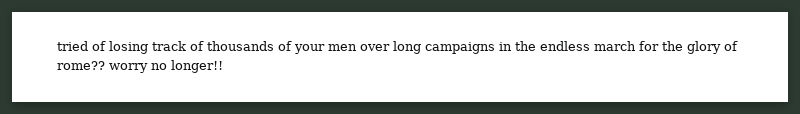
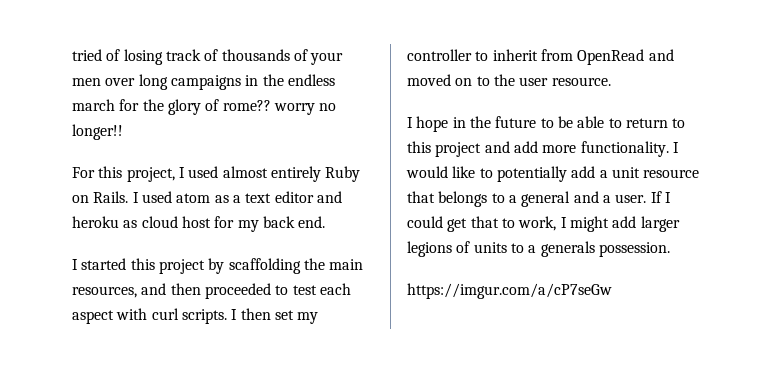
(223, 66) none -> [72,166,361,182] [72,191,342,203] [72,216,326,232] [72,258,364,274] [72,283,351,299] [72,308,319,324] [407,49,674,65] [407,74,611,86] [407,116,686,132] [407,141,679,157] [406,166,700,182] [407,191,671,207] [407,216,680,232] [407,241,670,257] [407,283,612,299] // For this project, I used almost entirely Ruby on Rails. I used atom as a text editor and heroku as cloud host for my back end. // I started this project by scaffolding the main resources, and then proceeded to test each aspect with curl scripts. I then set my controller to inherit from OpenRead and moved on to the user resource. // I hope in the future to be able to return to this project and add more functionality. I would like to potentially add a unit resource that belongs to a general and a user. If I could get that to work, I might add larger legions of units to a generals possession. // https://imgur.com/a/cP7seGw

